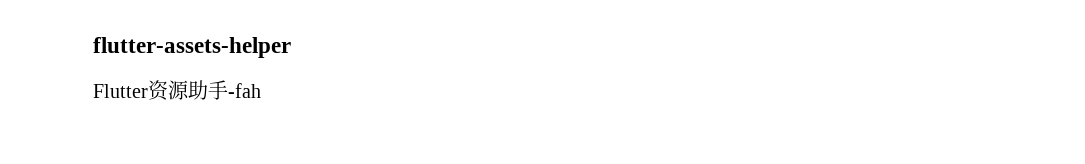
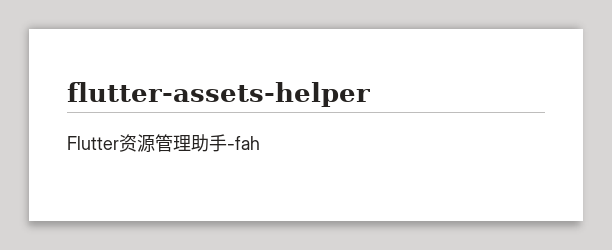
(189, 90) none -> [155,134,191,152] 管理

